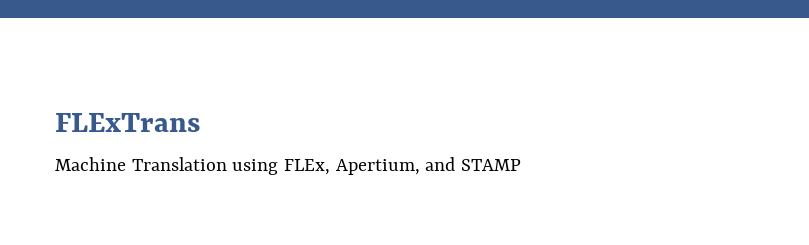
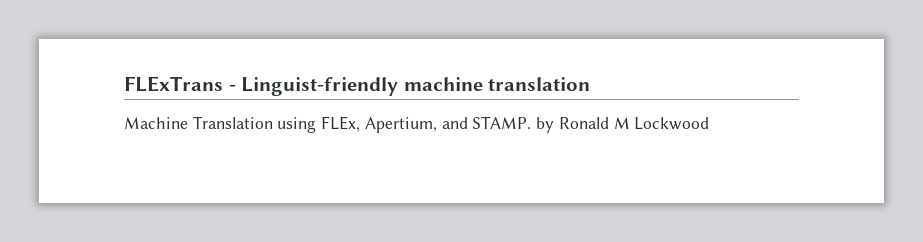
(200, 122) none -> [228,77,591,96] - Linguist-friendly machine translation
[461,159,522,171] STAMP -> [472,116,710,133] STAMP. by Ronald M Lockwood

